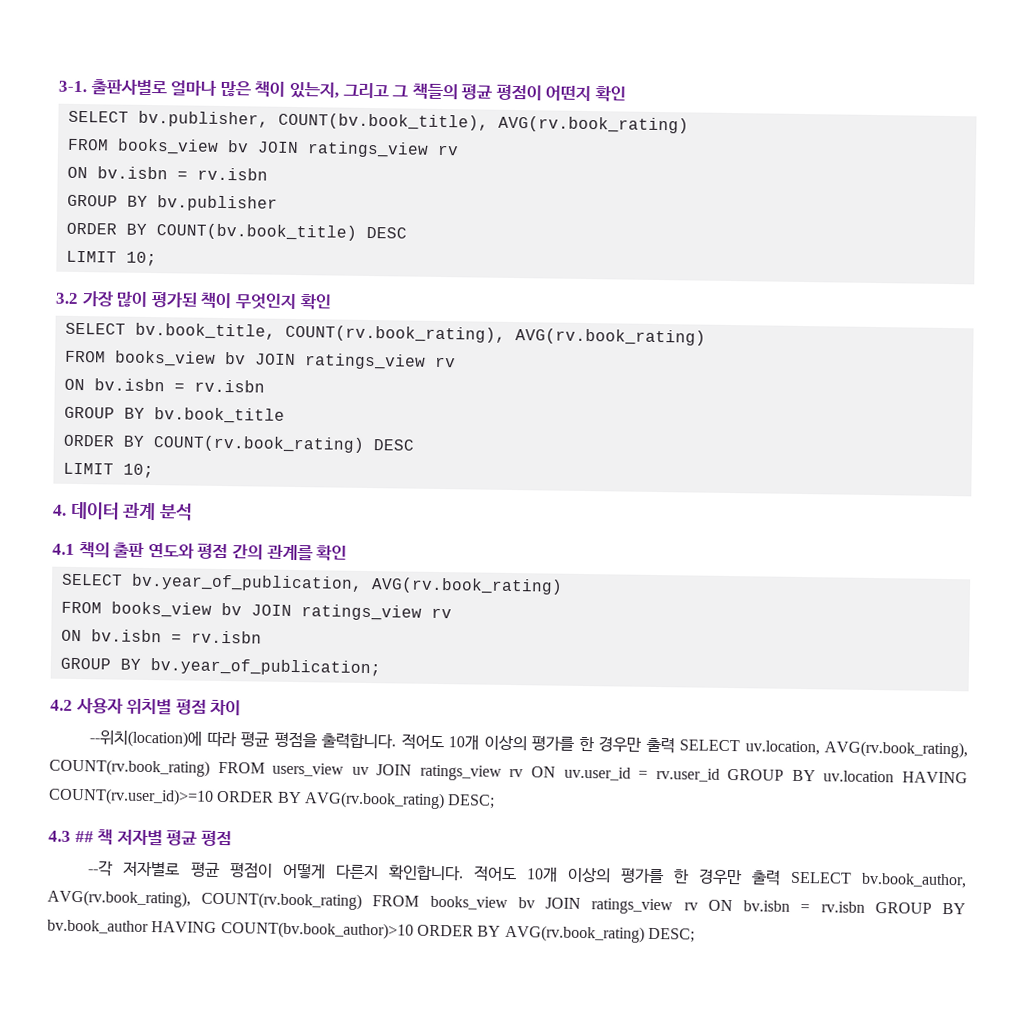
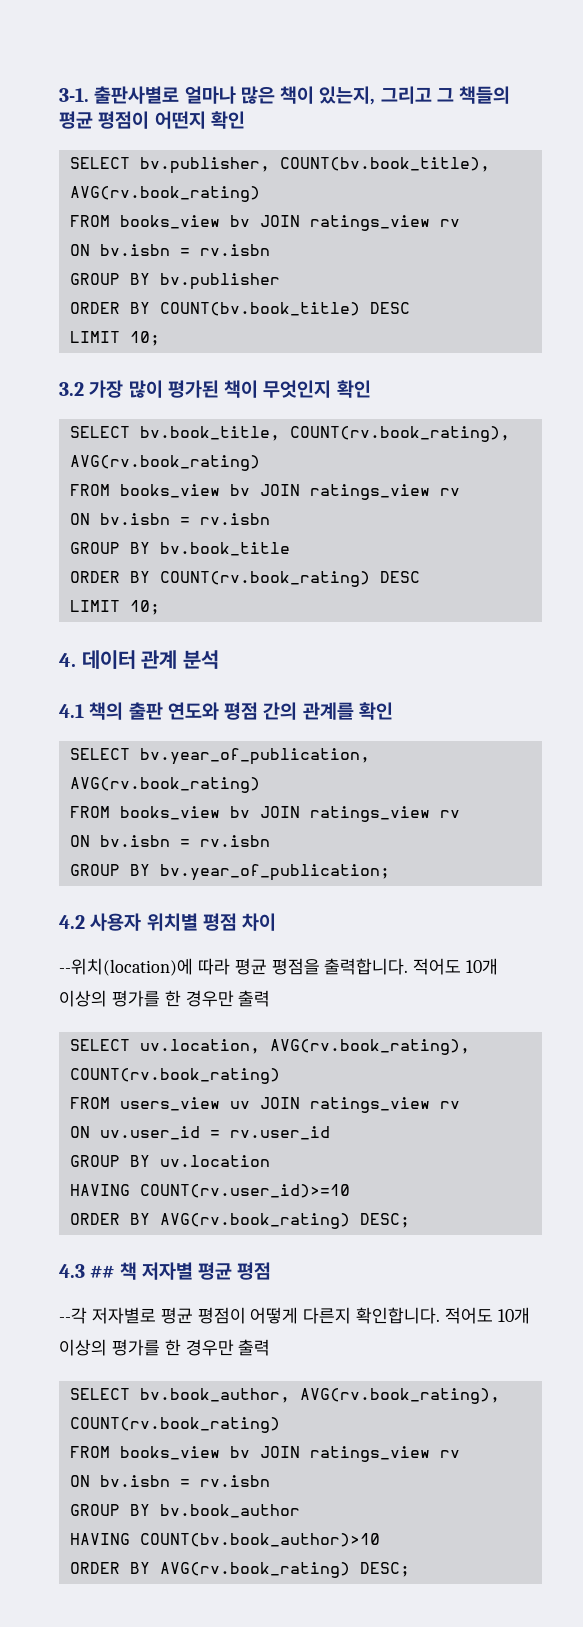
(675, 745) none -> (271, 998) //
(210, 767) none -> (280, 1076) //
(524, 773) none -> (460, 1105) //
(720, 775) none -> (330, 1133) //
(895, 776) none -> (270, 1161) //
(214, 796) none -> (350, 1191) //
(781, 878) none -> (271, 1347) //
[372,895,865,915] FROM books_view bv JOIN ratings_view rv ON bv.isbn = rv.isbn -> [69,1446,460,1462] [69,1475,270,1487] // FROM books_view bv JOIN ratings_view rv // ON bv.isbn = rv.isbn //
(149, 927) none -> (300, 1511) //
(414, 930) none -> (380, 1540) //

